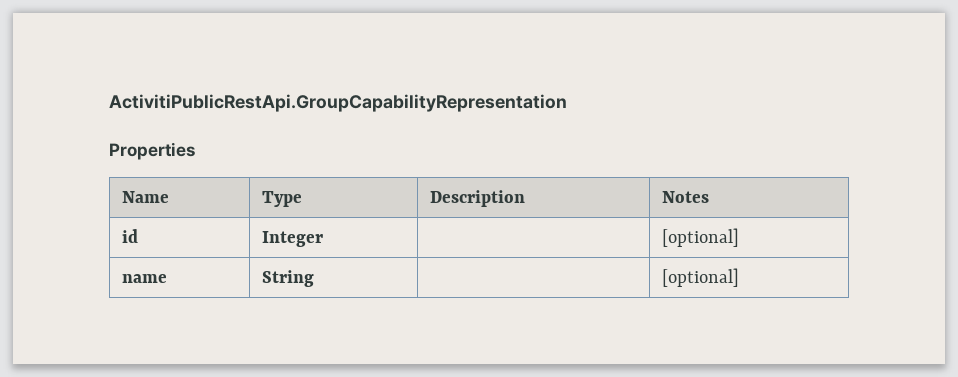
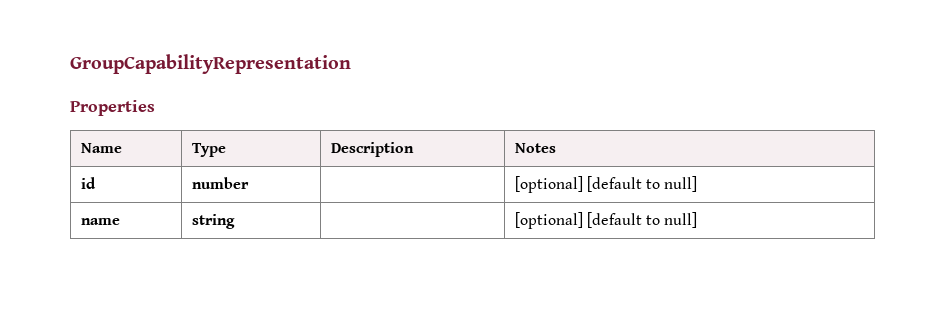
[109,94,567,112] ActivitiPublicRestApi.GroupCapabilityRepresentation -> [70,54,351,74] GroupCapabilityRepresentation
[261,231,323,247] [661,228,739,247] Integer | | [optional] -> [191,177,249,189] [514,176,698,193] number | | [optional] [default to null]
[261,270,314,287] [661,268,739,287] String | | [optional] -> [191,214,235,229] [514,212,698,229] string | | [optional] [default to null]

